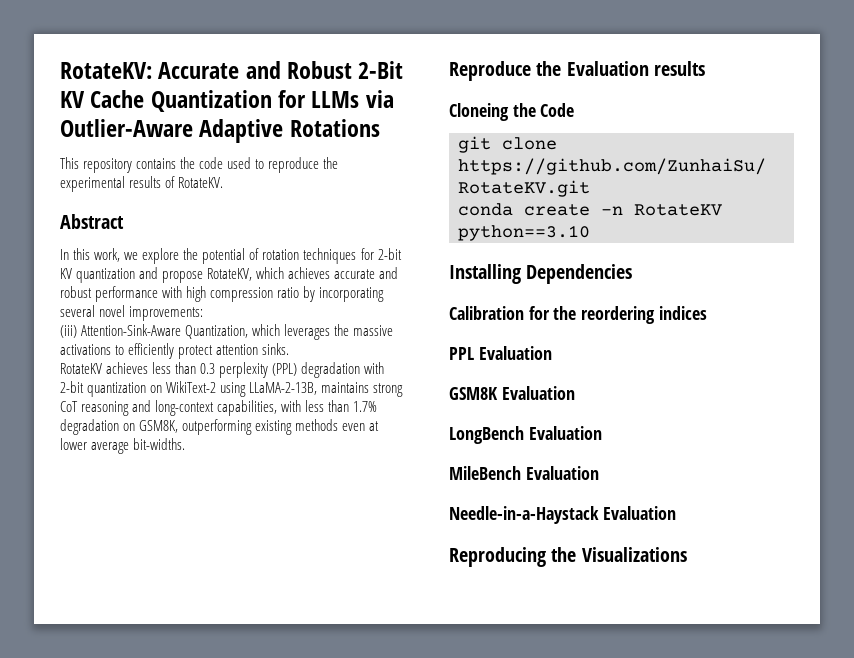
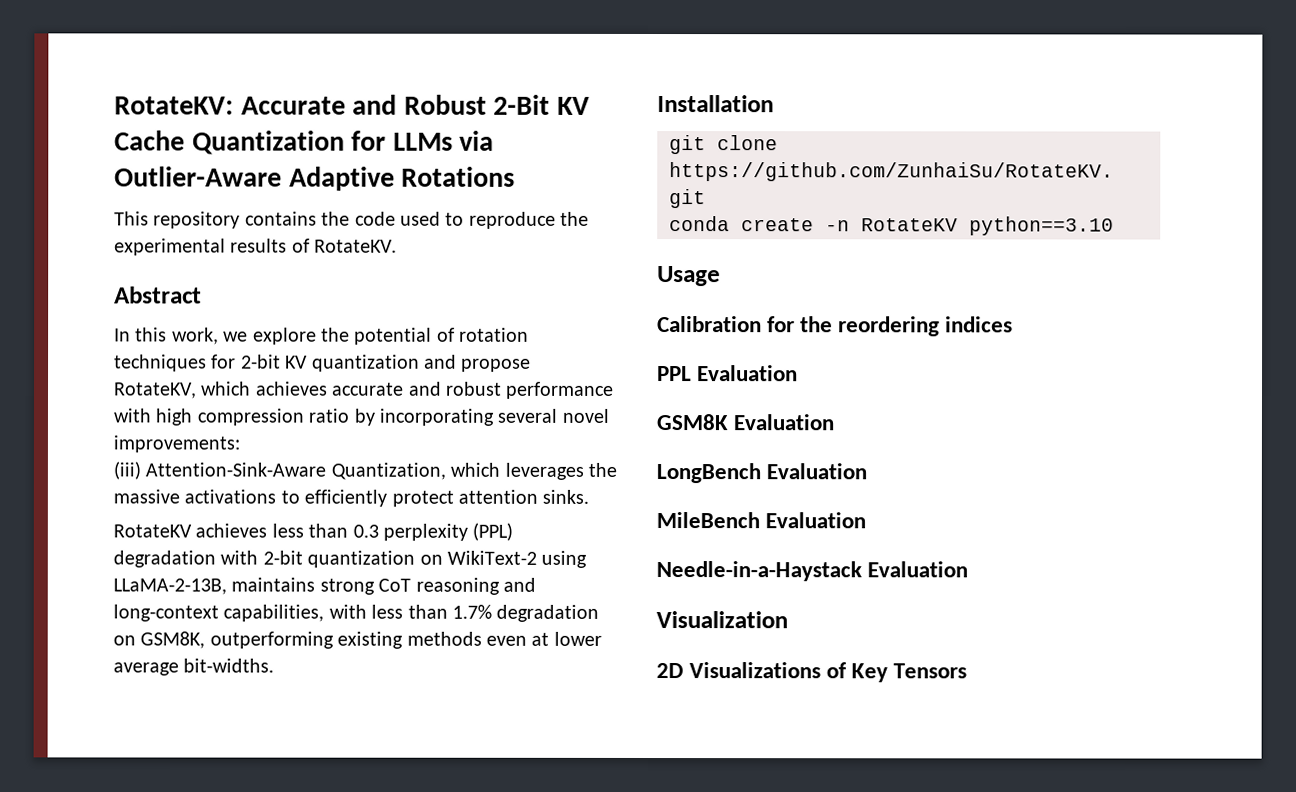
[449,61,706,81] [449,103,575,121] Reproduce the Evaluation results // Cloneing the Code -> [657,95,774,113] Installation
[449,264,633,284] Installing Dependencies -> [657,266,721,287] Usage
[449,547,687,567] Reproducing the Visualizations -> [656,611,788,629] [656,662,968,683] Visualization // 2D Visualizations of Key Tensors

